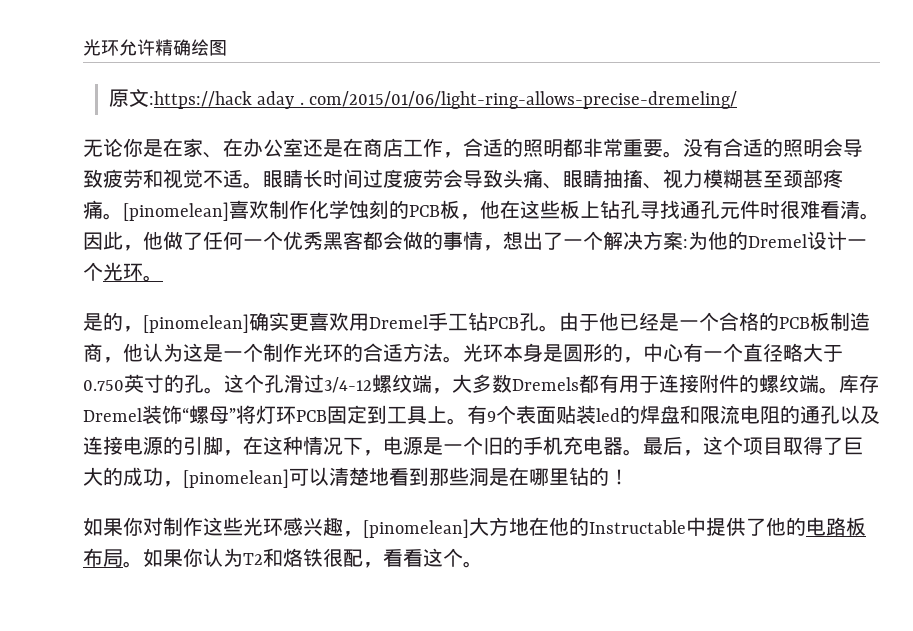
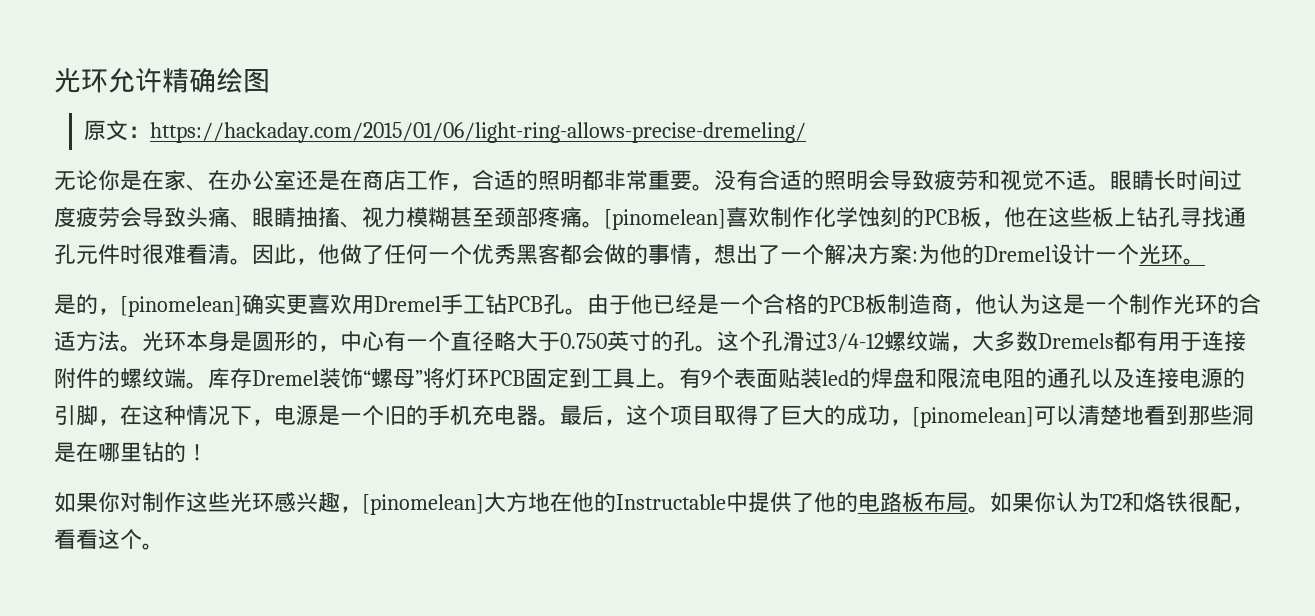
[148,91,738,109] :https://hack aday . com/2015/01/06/light-ring-allows-precise-dremeling/ -> [128,122,807,143] ：https://hackaday.com/2015/01/06/light-ring-allows-precise-dremeling/

